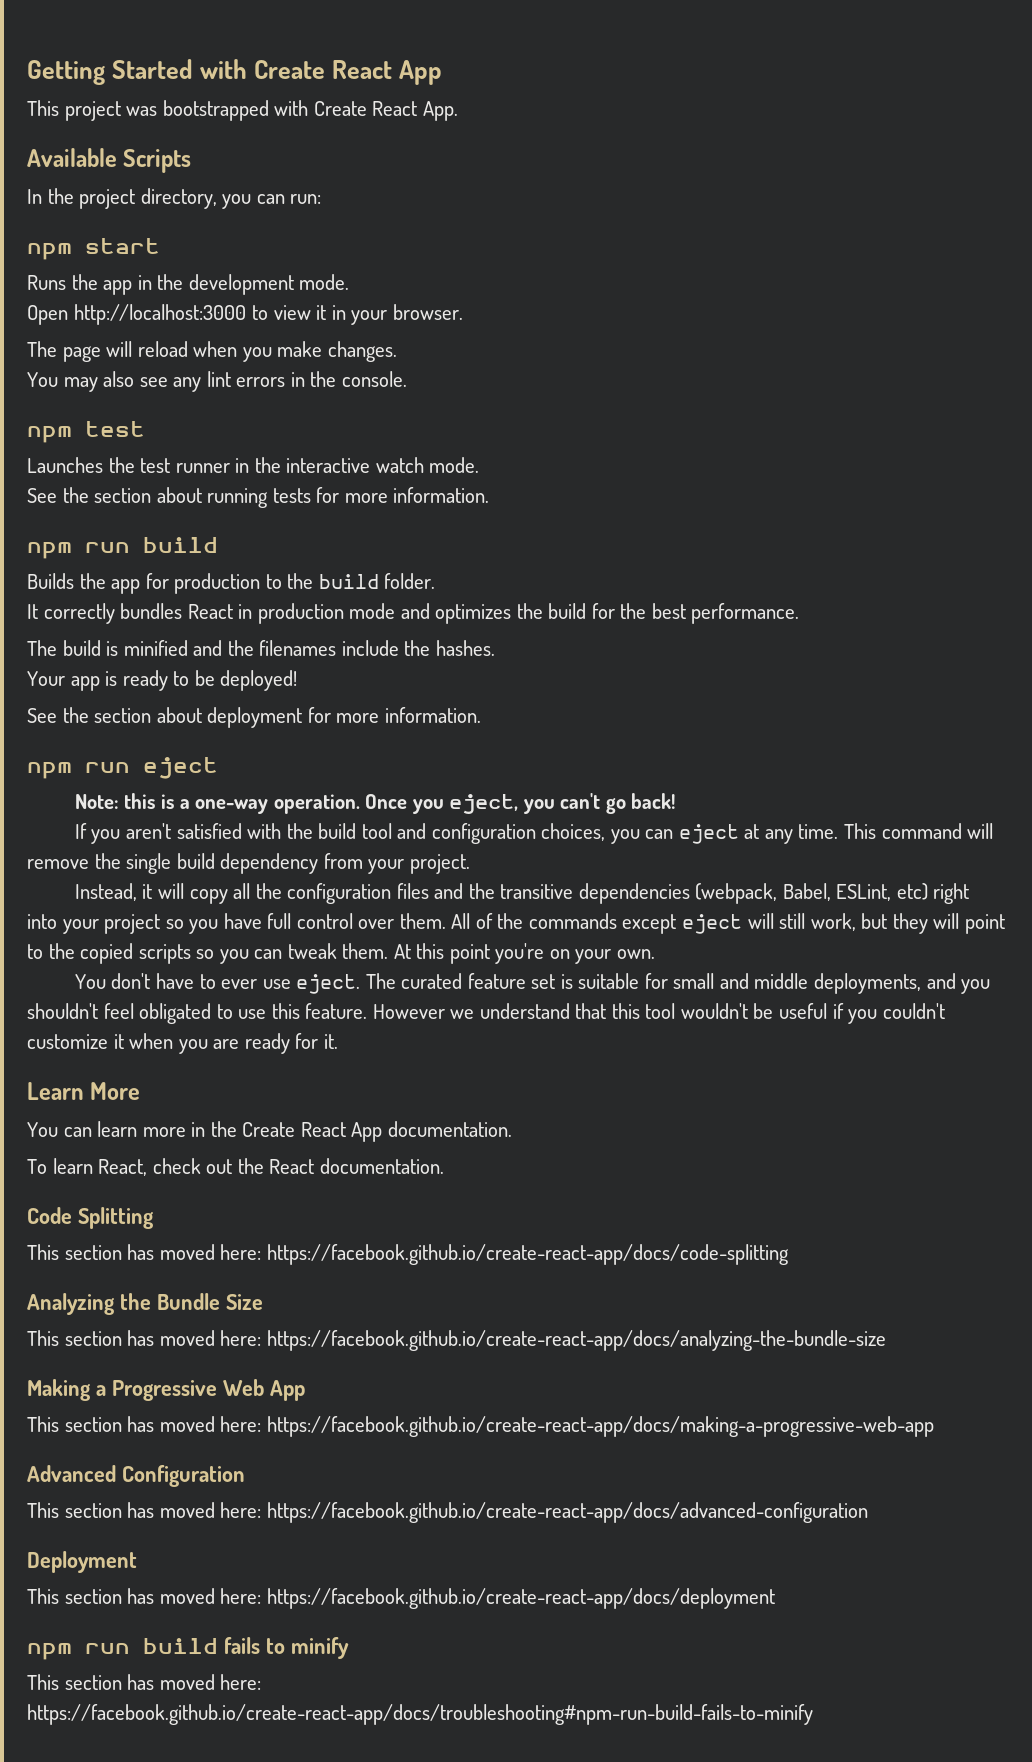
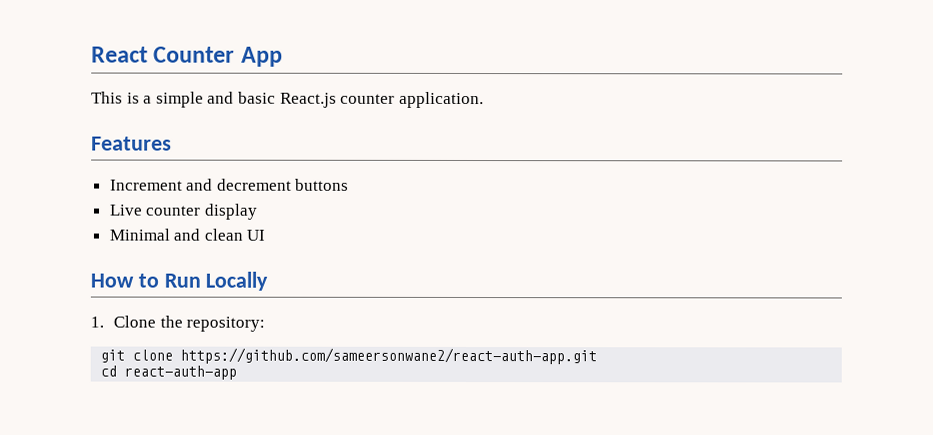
[27,59,443,85] [27,100,458,121] [27,148,192,173] [27,188,322,209] [27,238,160,260] [27,274,350,295] [27,304,463,325] [27,341,397,362] [27,371,407,392] [27,421,145,443] [27,457,480,473] [27,487,490,508] [27,537,218,559] [27,573,436,594] [27,603,800,624] [27,640,495,656] [27,670,298,691] [27,707,481,728] [27,757,218,779] [74,793,677,814] [74,823,994,844] [27,853,470,874] [74,883,970,904] [27,913,1005,934] [27,943,656,964] [74,973,991,994] [27,1003,945,1024] [27,1033,338,1054] [27,1082,141,1100] [27,1121,512,1142] [27,1158,444,1176] [27,1207,154,1229] [27,1244,789,1265] [27,1293,263,1315] [27,1330,886,1351] [27,1379,305,1401] [27,1416,934,1437] [27,1465,245,1487] [27,1502,868,1523] [27,1551,137,1573] [27,1588,775,1609] [27,1637,349,1660] [27,1674,262,1690] [27,1704,813,1725] Getting Started with Create React App // This project was bootstrapped with Create React App. // Available Scripts // In the project directory, you can run: // npm start // Runs the app in the development mode. // Open http://localhost:3000 to view it in your browser. // The page will reload when you make changes. // You may also see any lint errors in the console. // npm test // Launches the test runner in the interactive watch mode. // See the section about running tests for more information. // npm run build // Builds the app for production to the build folder. // It correctly bundles React in production mode and optimizes the build for the best performance. // The build is minified and the filenames include the hashes. // Your app is ready to be deployed! // See the section about deployment for more information. // npm run eject // Note: this is a one-way operation. Once you eject, you can't go back! // If you aren't satisfied with the build tool and configuration choices, you can eject at any time. This command will remove the single build dependency from your project. // Instead, it will copy all the configuration files and the transitive dependencies (webpack, Babel, ESLint, etc) right into your project so you have full control over them. All of the commands except eject will still work, but they will point to the copied scripts so you can tweak them. At this point you're on your own. // You don't have to ever use eject. The curated feature set is suitable for small and middle deployments, and you shouldn't feel obligated to use this feature. However we understand that this tool wouldn't be useful if you couldn't customize it when you are ready for it. // Learn More // You can learn more in the Create React App documentation. // To learn React, check out the React documentation. // Code Splitting // This section has moved here: https://facebook.github.io/create-react-app/docs/code-splitting // Analyzing the Bundle Size // This section has moved here: https://facebook.github.io/create-react-app/docs/analyzing-the-bundle-size // Making a Progressive Web App // This section has moved here: https://facebook.github.io/create-react-app/docs/making-a-progressive-web-app // Advanced Configuration // This section has moved here: https://facebook.github.io/create-react-app/docs/advanced-configuration // Deployment // This section has moved here: https://facebook.github.io/create-react-app/docs/deployment // npm run build fails to minify // This section has moved here: https://facebook.github.io/create-react-app/docs/troubleshooting#npm-run-build-fails-to-minify -> [91,46,283,67] [91,91,484,109] [91,136,172,151] [109,178,350,191] [109,203,258,220] [108,228,266,241] [90,271,269,291] [90,315,266,332] [100,347,598,365] [100,365,238,380] React Counter App // This is a simple and basic React.js counter application. // Features // Increment and decrement buttons // Live counter display // Minimal and clean UI // How to Run Locally // 1. Clone the repository: // git clone https://github.com/sameersonwane2/react-auth-app.git // cd react-auth-app

